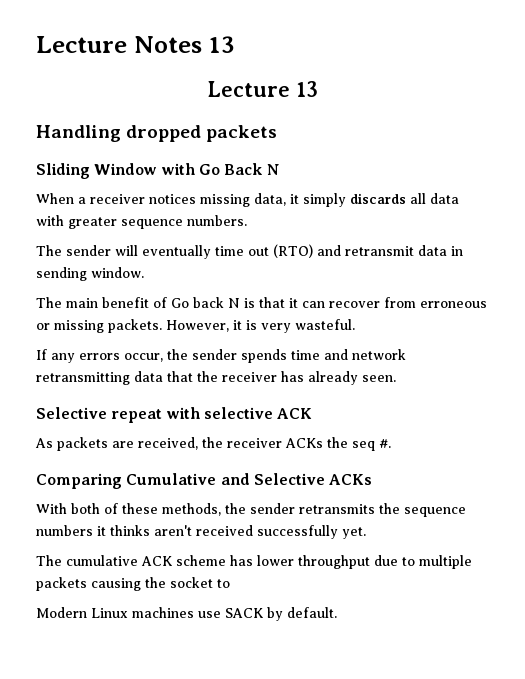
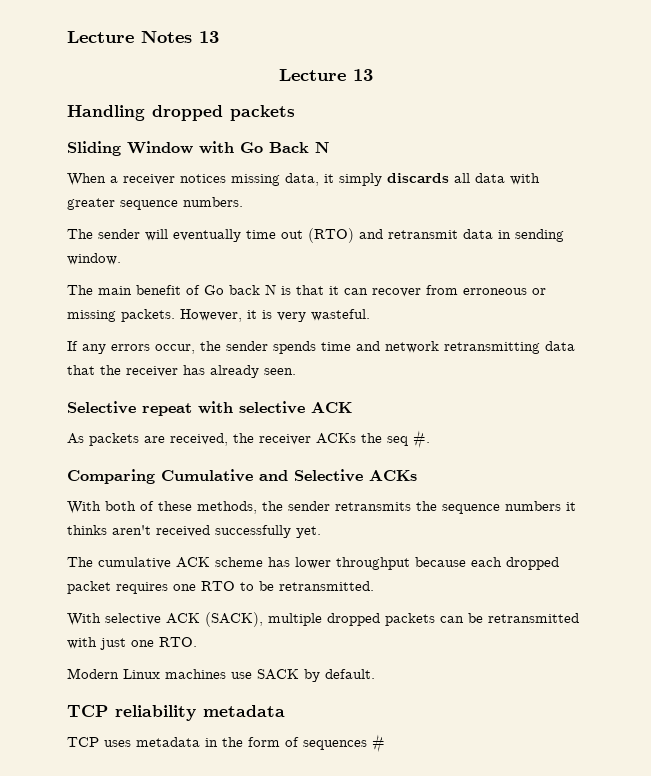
[374,555,472,569] [36,577,230,591] due to multiple packets causing the socket to -> [415,557,559,570] [67,581,374,594] [67,612,579,627] [67,637,197,650] because each dropped packet requires one RTO to be retransmitted. // With selective ACK (SACK), multiple dropped packets can be retransmitted with just one RTO.
(337, 612) none -> [67,705,285,721] [67,734,385,753] // TCP reliability metadata // TCP uses metadata in the form of sequences #

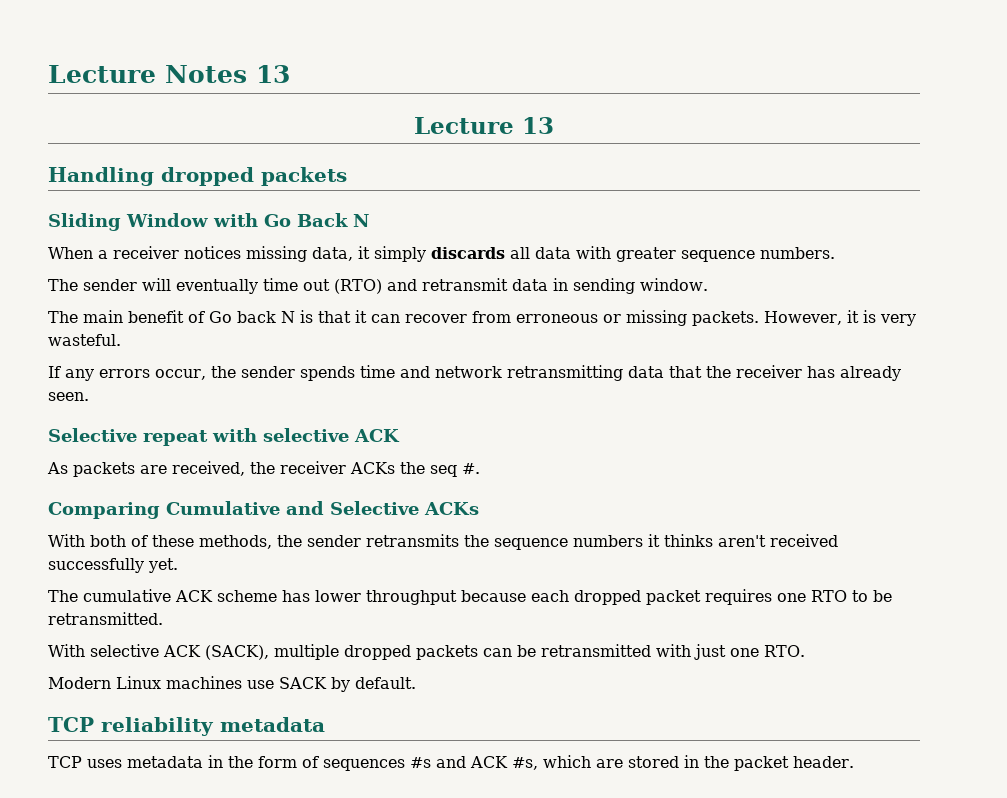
[372,734,385,753] # -> [410,755,854,771] #s and ACK #s, which are stored in the packet header.

